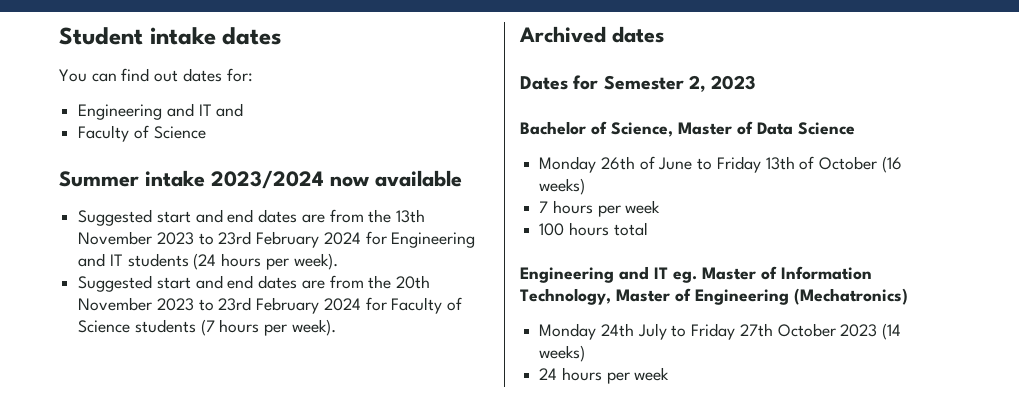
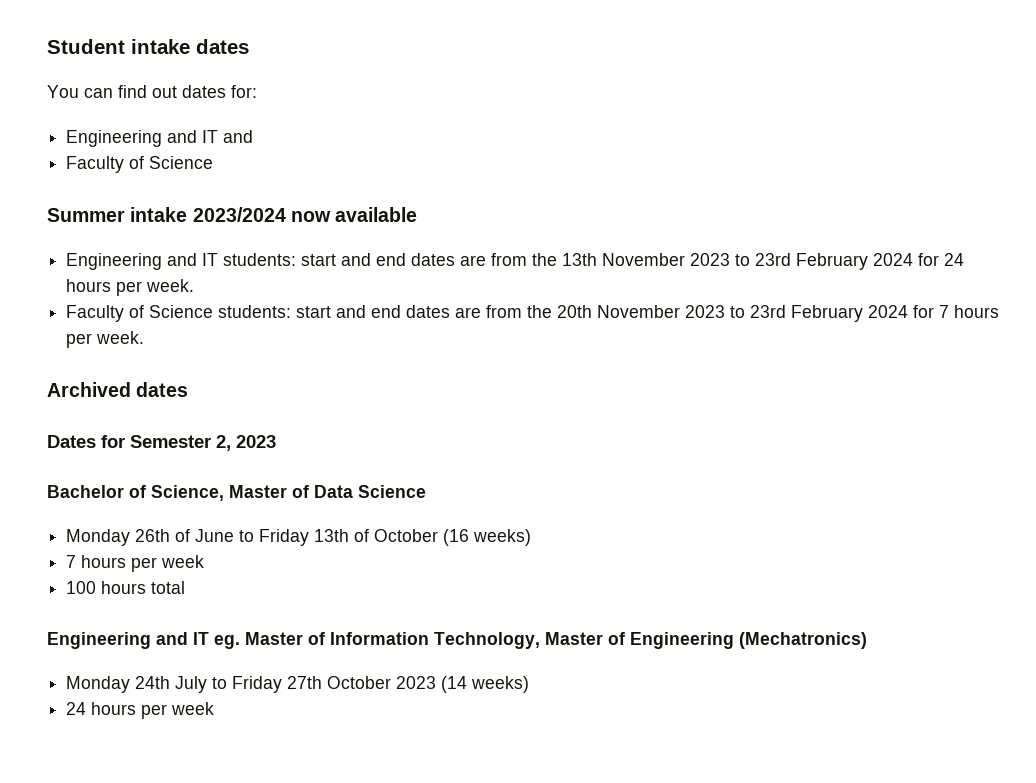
[78,209,153,226] Suggested -> [66,253,297,270] Engineering and IT students:
[391,232,476,248] [78,253,338,270] [78,275,153,292] Engineering and IT students (24 hours per week). // Suggested -> [944,253,965,266] [66,279,195,296] [66,305,292,322] 24 hours per week. // Faculty of Science students:
[391,297,463,314] [78,319,336,336] Faculty of Science students (7 hours per week). -> [939,305,1000,318] [66,331,145,348] 7 hours per week.

